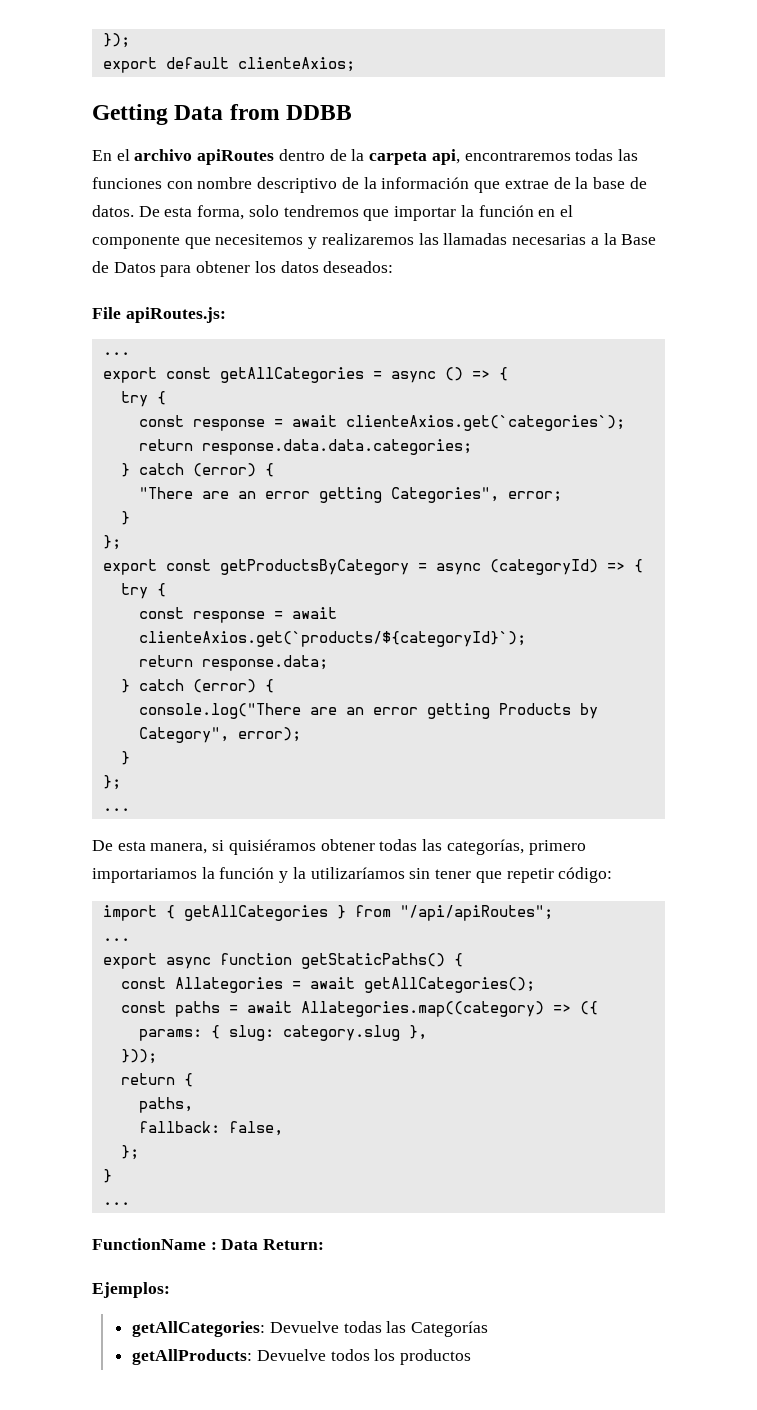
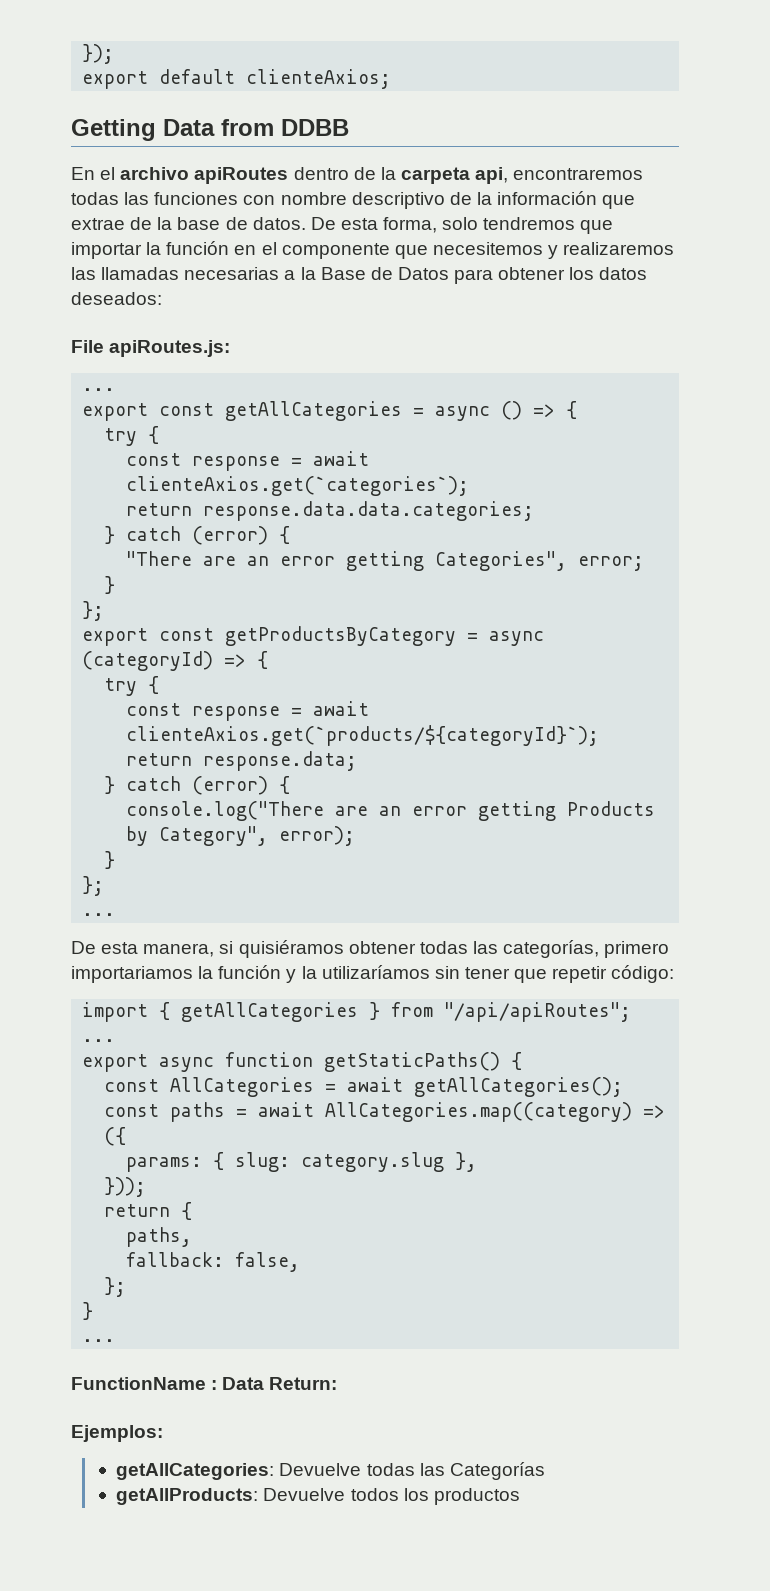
[174,977,283,993] Allategories -> [170,1077,315,1097] AllCategories
[300,1001,544,1017] Allategories.map((category) -> [325,1102,633,1122] AllCategories.map((category)

